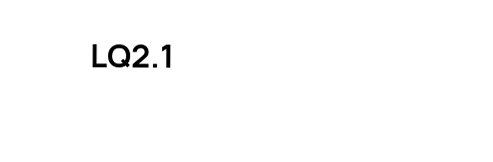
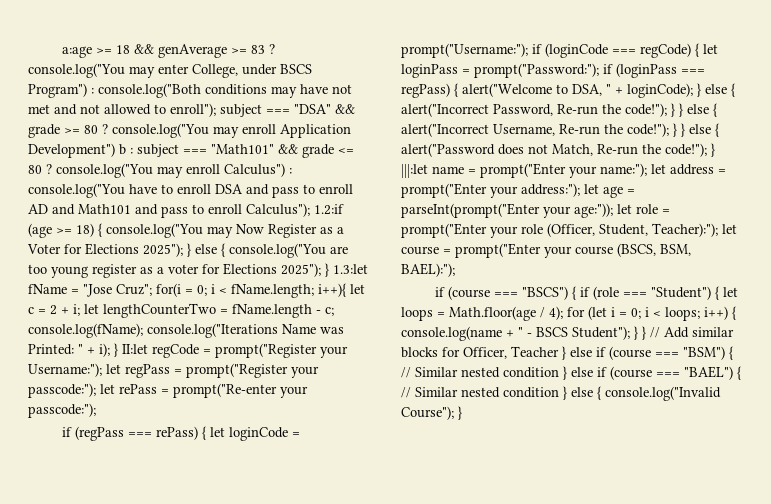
[90,44,175,69] LQ2.1 -> [61,44,275,58] [28,63,312,78] [28,83,352,98] [28,103,355,117] [28,123,351,138] [28,143,354,158] [28,163,292,178] [28,183,353,198] [28,203,344,218] [28,223,344,238] [27,243,348,258] [28,263,368,278] [28,283,365,298] [28,303,334,318] [28,323,344,338] [28,343,348,358] [28,363,319,378] [28,383,308,398] [28,403,96,418] [61,426,300,441] [401,43,718,58] [401,63,705,78] [401,83,735,98] [401,103,717,117] [401,123,719,137] [401,143,715,157] [401,163,726,178] [401,183,635,198] [401,203,670,218] [401,223,737,238] [401,243,691,258] [401,263,455,277] [434,286,738,300] [401,306,736,321] [401,326,734,341] [401,346,733,360] [401,366,741,380] [401,386,721,401] [401,406,462,420] a:age >= 18 && genAverage >= 83 ? console.log("You may enter College, under BSCS Program") : console.log("Both conditions may have not met and not allowed to enroll"); subject === "DSA" && grade >= 80 ? console.log("You may enroll Application Development") b : subject === "Math101" && grade <= 80 ? console.log("You may enroll Calculus") : console.log("You have to enroll DSA and pass to enroll AD and Math101 and pass to enroll Calculus"); 1.2:if (age >= 18) { console.log("You may Now Register as a Voter for Elections 2025"); } else { console.log("You are too young register as a voter for Elections 2025"); } 1.3:let fName = "Jose Cruz"; for(i = 0; i < fName.length; i++){ let c = 2 + i; let lengthCounterTwo = fName.length - c; console.log(fName); console.log("Iterations Name was Printed: " + i); } II:let regCode = prompt("Register your Username:"); let regPass = prompt("Register your passcode:"); let rePass = prompt("Re-enter your passcode:"); // if (regPass === rePass) { let loginCode = prompt("Username:"); if (loginCode === regCode) { let loginPass = prompt("Password:"); if (loginPass === regPass) { alert("Welcome to DSA, " + loginCode); } else { alert("Incorrect Password, Re-run the code!"); } } else { alert("Incorrect Username, Re-run the code!"); } } else { alert("Password does not Match, Re-run the code!"); } |||:let name = prompt("Enter your name:"); let address = prompt("Enter your address:"); let age = parseInt(prompt("Enter your age:")); let role = prompt("Enter your role (Officer, Student, Teacher):"); let course = prompt("Enter your course (BSCS, BSM, BAEL):"); // if (course === "BSCS") { if (role === "Student") { let loops = Math.floor(age / 4); for (let i = 0; i < loops; i++) { console.log(name + " - BSCS Student"); } } // Add similar blocks for Officer, Teacher } else if (course === "BSM") { // Similar nested condition } else if (course === "BAEL") { // Similar nested condition } else { console.log("Invalid Course"); }

